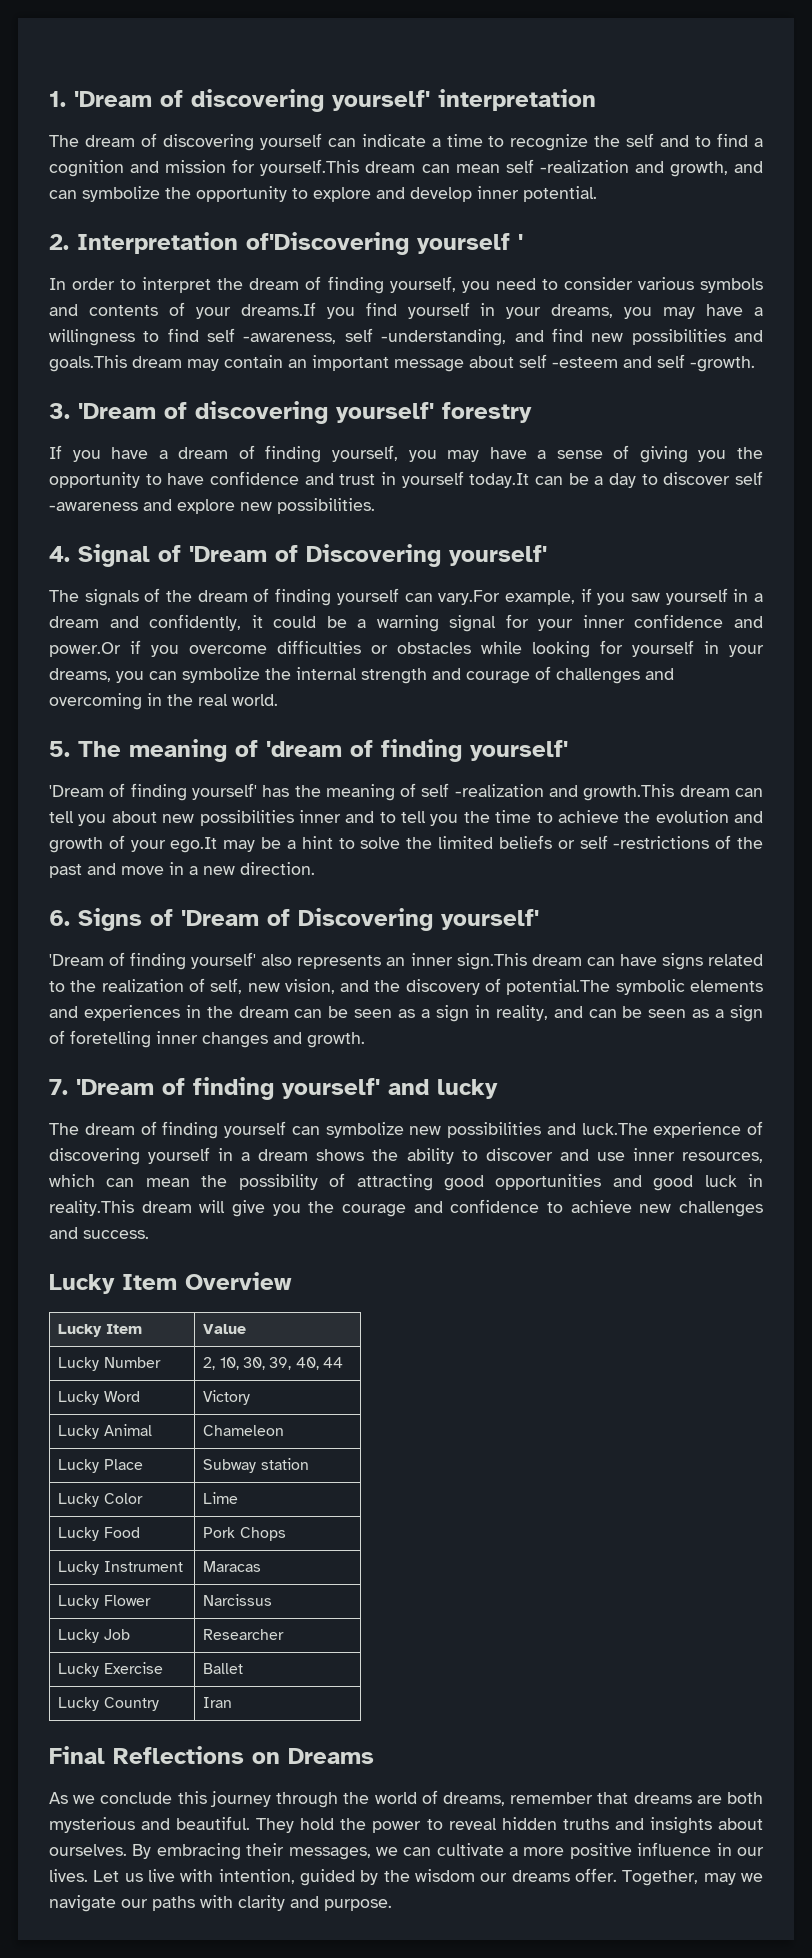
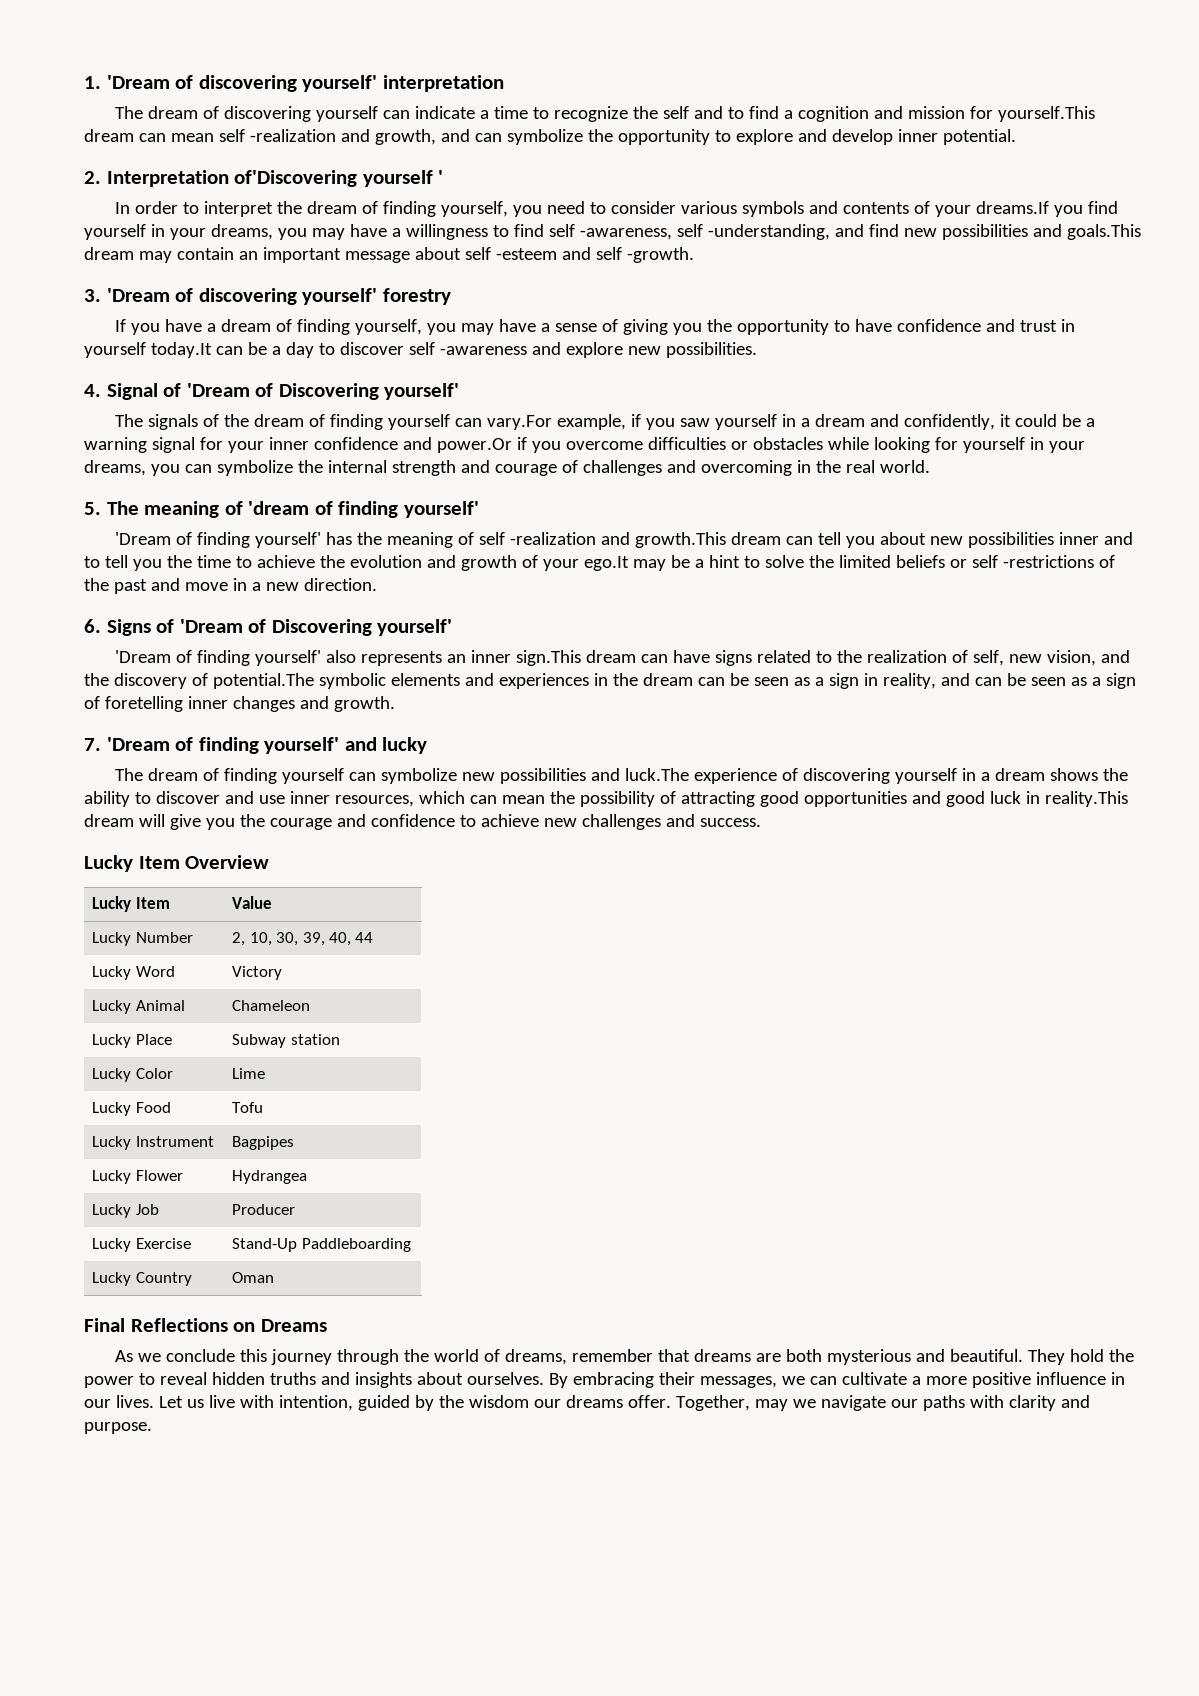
[203,1527,286,1541] Pork Chops -> [232,1102,264,1113] Tofu
[203,1561,262,1572] Maracas -> [232,1136,295,1150] Bagpipes
[203,1594,273,1606] Narcissus -> [232,1170,308,1184] Hydrangea
[203,1629,285,1640] Researcher -> [232,1204,296,1215] Producer
[203,1663,244,1674] Ballet -> [232,1238,411,1252] Stand-Up Paddleboarding
[203,1697,233,1708] Iran -> [232,1272,275,1283] Oman

